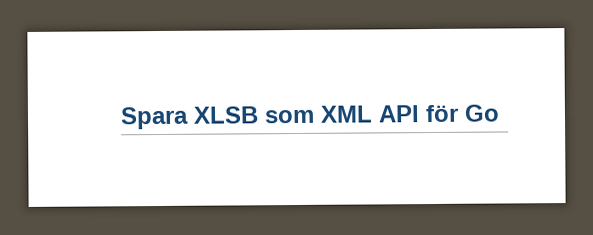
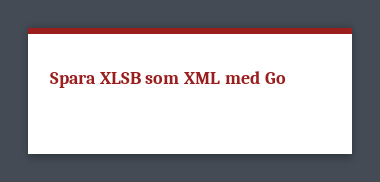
[378,104,459,123] API för -> [224,71,260,84] med

